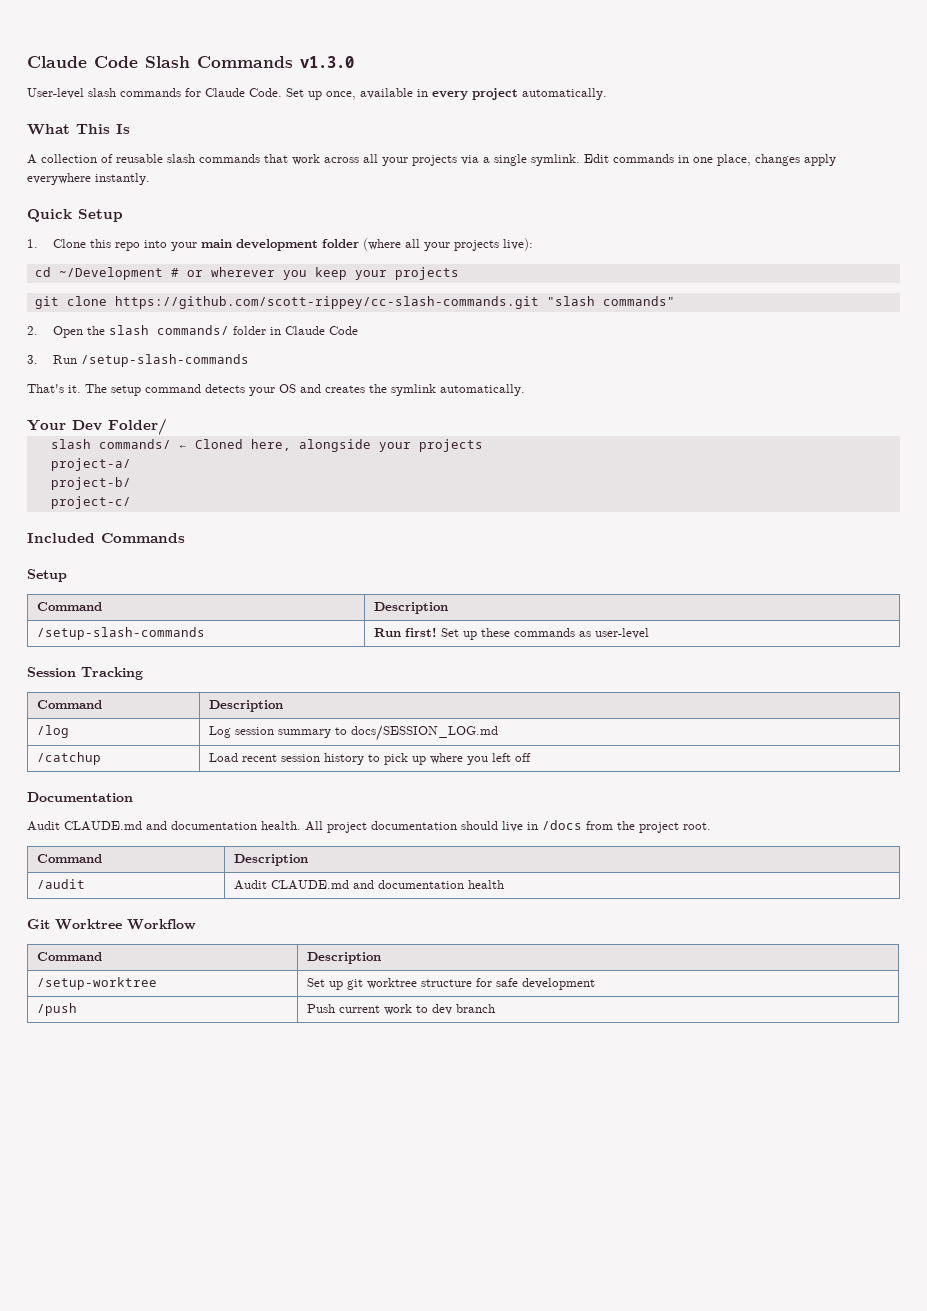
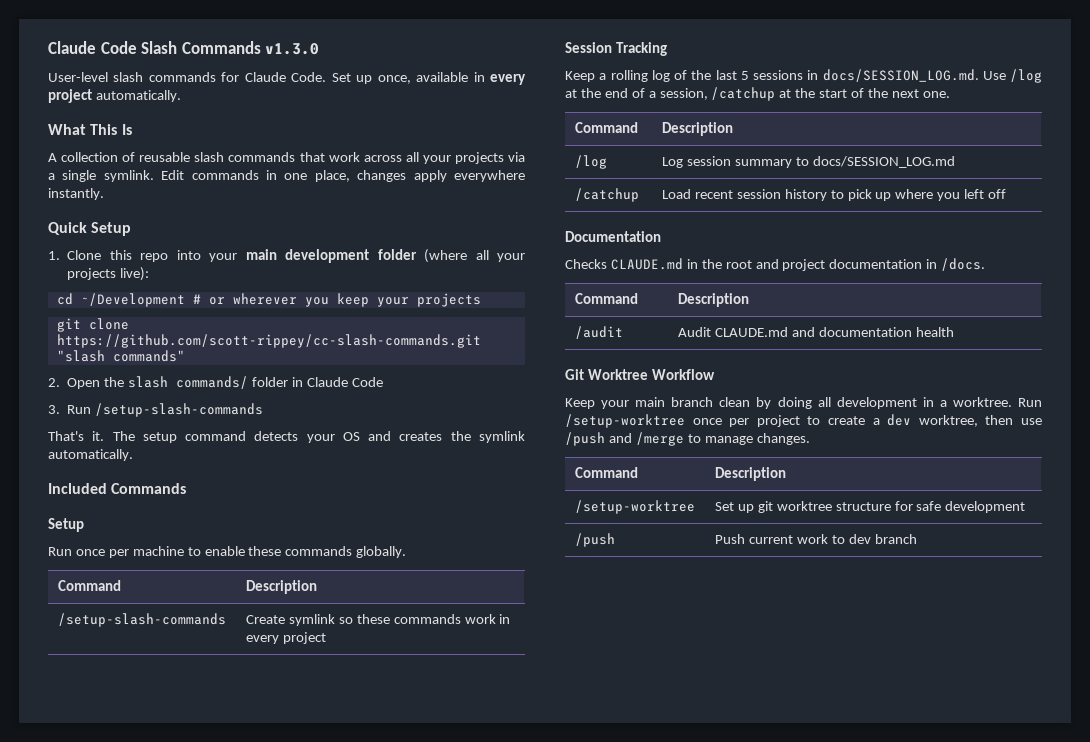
[27,418,167,435] [50,439,483,452] [50,458,131,471] [50,477,131,490] [50,496,131,509] [27,533,185,543] [27,569,67,582] [36,602,102,611] [373,602,448,614] [36,627,205,640] [373,627,649,640] [27,667,143,680] Your Dev Folder/ // slash commands/ ← Cloned here, alongside your projects // project-a/ // project-b/ // project-c/ // Included Commands // Setup // Command | Description // /setup-slash-commands | Run first! Set up these commands as user-level // Session Tracking -> [48,483,187,494] [48,518,84,532] [48,546,407,558] [57,580,121,591] [245,580,317,594] [57,613,226,627] [245,614,511,626] [245,632,326,644] [565,42,668,56] [565,69,1042,83] [565,87,950,101] Included Commands // Setup // Run once per machine to enable these commands globally. // Command | Description // /setup-slash-commands | Create symlink so these commands work in every project // Session Tracking // Keep a rolling log of the last 5 sessions in docs/SESSION_LOG.md. Use /log at the end of a session, /catchup at the start of the next one.
[27,820,711,833] Audit CLAUDE.md and documentation health. All project documentation should live in /docs from the project root. -> [565,258,986,271] Checks CLAUDE.md in the root and project documentation in /docs.
(196, 924) none -> [565,397,1042,409] [565,414,1042,428] [565,432,810,446] // Keep your main branch clean by doing all development in a worktree. Run /setup-worktree once per project to create a dev worktree, then use /push and /merge to manage changes.

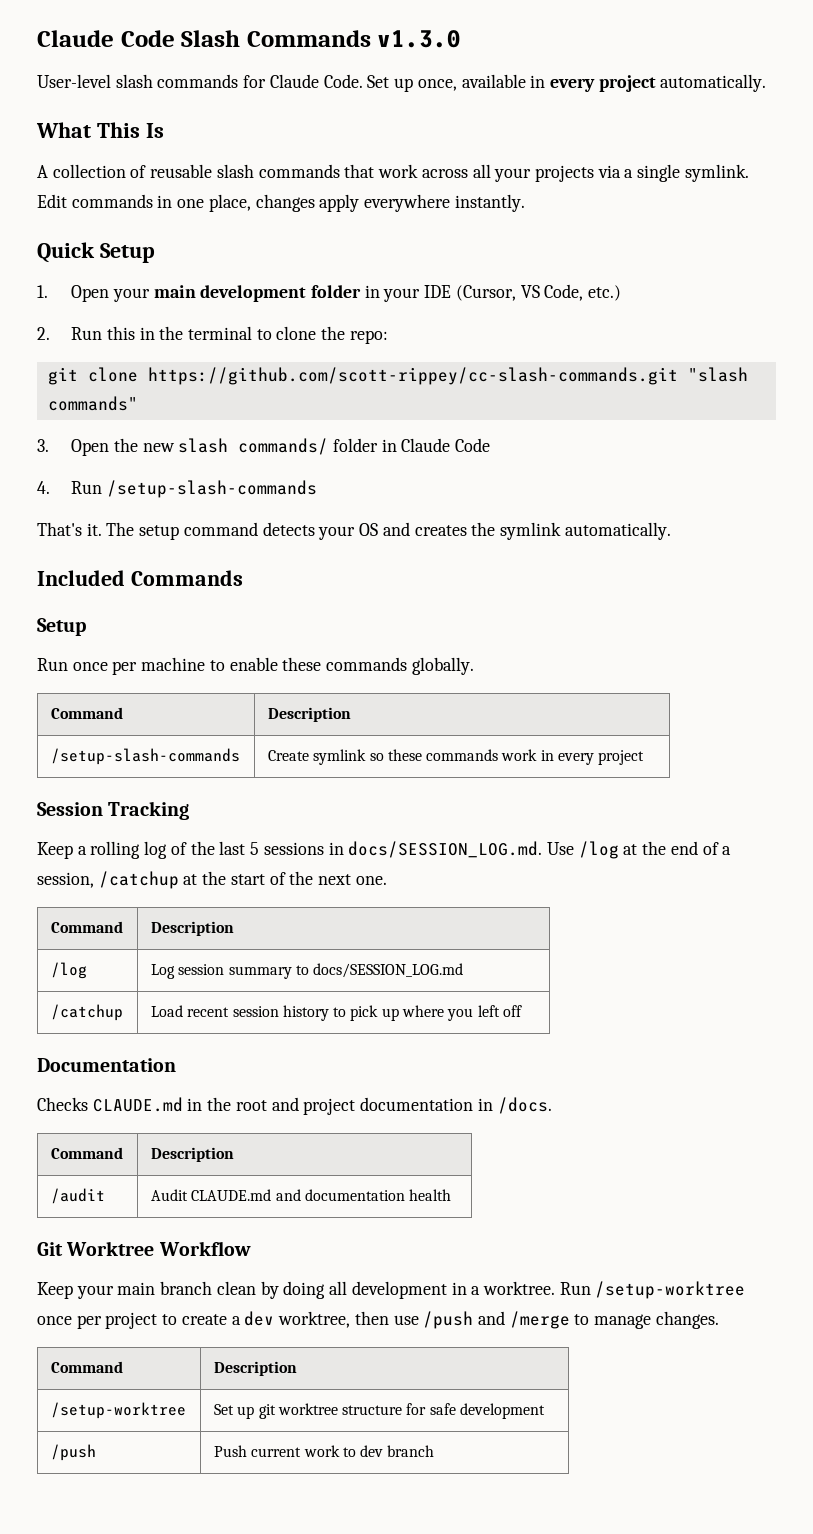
[67,249,525,263] [67,267,150,281] [56,293,481,307] Clone this repo into your main development folder (where all your projects live): // cd ~/Development # or wherever you keep your projects -> [71,284,622,302] [37,326,388,344] Open your main development folder in your IDE (Cursor, VS Code, etc.) // 2. Run this in the terminal to clone the repo:
[48,378,60,387] 2. -> [37,439,49,452] 3.
(125, 382) none -> [142,443,175,452] new
[48,405,60,414] 3. -> [37,481,50,494] 4.

